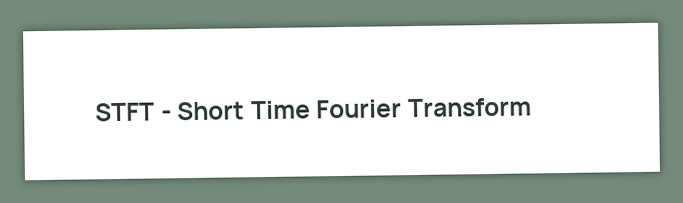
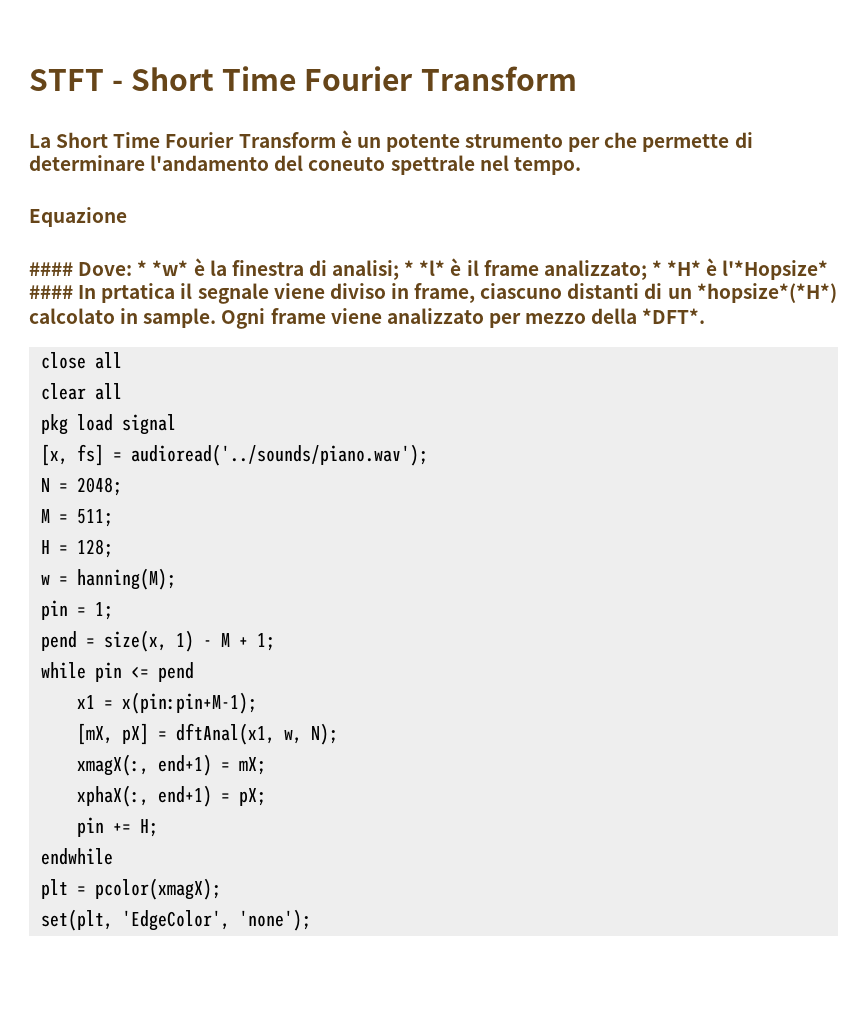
(533, 107) none -> [29,130,753,152] [29,155,581,175] [29,207,127,227] [29,258,829,280] [29,283,837,304] [29,308,706,329] [41,352,123,369] [41,383,123,400] [41,414,177,435] [41,444,429,466] [41,477,123,496] [41,509,114,527] [41,539,114,558] [41,568,177,590] [41,600,114,620] [41,630,276,652] [41,662,195,682] [77,692,258,714] [77,723,339,745] [77,754,267,776] [77,785,267,807] [77,817,159,837] [41,848,114,865] [41,878,222,900] [41,909,312,931] // La Short Time Fourier Transform è un potente strumento per che permette di determinare l'andamento del coneuto spettrale nel tempo. // Equazione // #### Dove: * *w* è la finestra di analisi; * *l* è il frame analizzato; * *H* è l'*Hopsize* #### In prtatica il segnale viene diviso in frame, ciascuno distanti di un *hopsize*(*H*) calcolato in sample. Ogni frame viene analizzato per mezzo della *DFT*. // close all // clear all // pkg load signal // [x, fs] = audioread('../sounds/piano.wav'); // N = 2048; // M = 511; // H = 128; // w = hanning(M); // pin = 1; // pend = size(x, 1) - M + 1; // while pin <= pend // x1 = x(pin:pin+M-1); // [mX, pX] = dftAnal(x1, w, N); // xmagX(:, end+1) = mX; // xphaX(:, end+1) = pX; // pin += H; // endwhile // plt = pcolor(xmagX); // set(plt, 'EdgeColor', 'none');

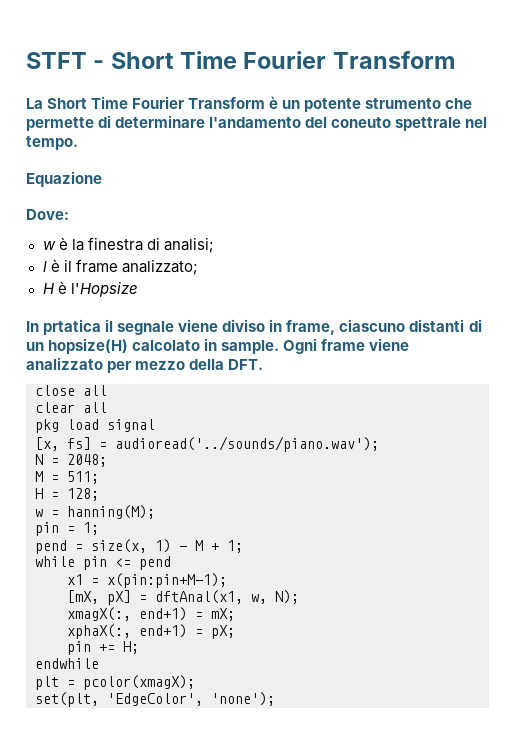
[568,137,601,152] per -> (442, 103) none
[29,262,73,276] #### -> (102, 179) none
[137,260,189,276] * *w* -> [42,241,56,250] // w
[404,260,446,276] * *l* -> [42,261,47,272] // l
[651,258,829,280] [29,285,73,299] * *H* è l'*Hopsize* #### -> [42,281,138,297] // H è l'Hopsize //
[696,283,837,303] *hopsize*(*H*) -> [48,338,129,354] hopsize(H)
[642,308,706,324] *DFT*. -> [228,359,264,370] DFT.

